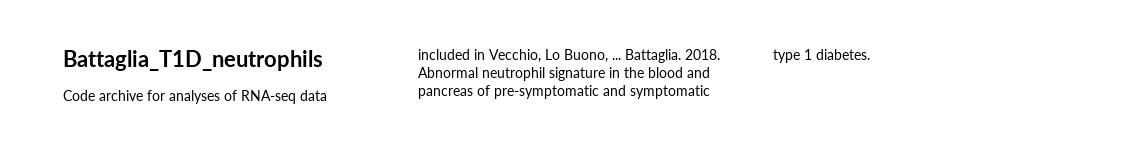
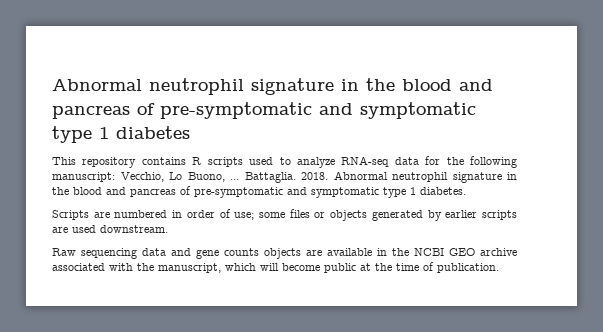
[63,50,323,71] [63,90,327,104] [418,49,485,60] Battaglia_T1D_neutrophils // Code archive for analyses of RNA-seq data included in -> [52,78,493,95] [52,102,476,119] [52,126,190,143] [52,156,517,168] [52,172,115,182] Abnormal neutrophil signature in the blood and pancreas of pre-symptomatic and symptomatic type 1 diabetes // This repository contains R scripts used to analyze RNA-seq data for the following manuscript:
(870, 54) none -> [52,209,518,221] [52,225,168,233] [52,248,517,259] [52,262,499,273] // Scripts are numbered in order of use; some files or objects generated by earlier scripts are used downstream. // Raw sequencing data and gene counts objects are available in the NCBI GEO archive associated with the manuscript, which will become public at the time of publication.

